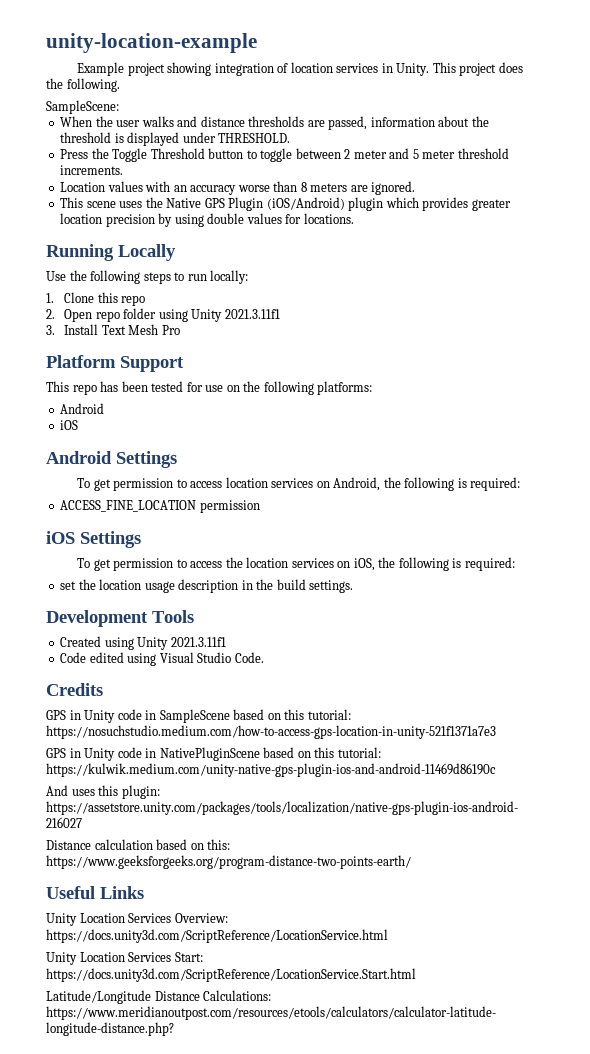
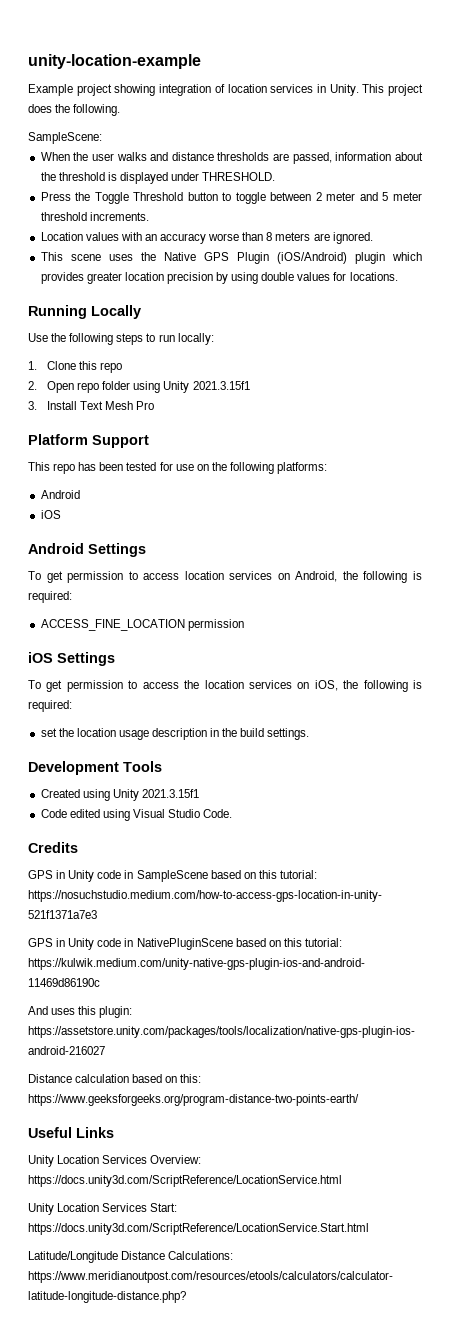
[224,309,280,319] 2021.3.11f1 -> [192,381,250,390] 2021.3.15f1
[170,637,226,647] 2021.3.11f1 -> [141,789,199,798] 2021.3.15f1

